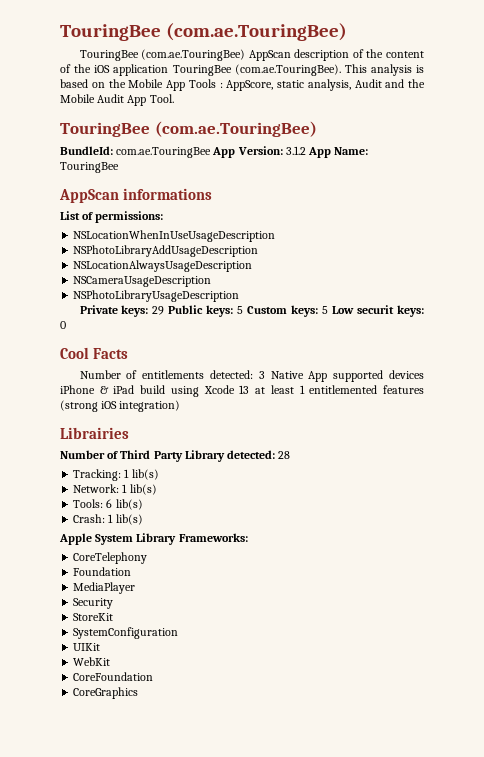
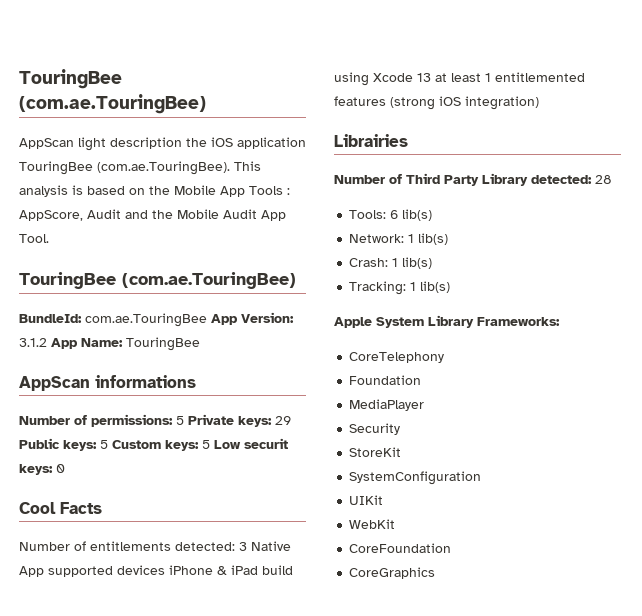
[60,23,348,41] [79,49,424,61] [60,64,71,73] TouringBee (com.ae.TouringBee) // TouringBee (com.ae.TouringBee) AppScan description of the content of -> [19,69,122,89] [19,94,206,114] [19,137,182,151] TouringBee (com.ae.TouringBee) // AppScan light description
[277,79,351,91] static analysis, -> (83, 215) none
[60,211,80,220] List -> [19,416,70,425] Number
[73,230,276,242] [73,245,259,257] [73,260,253,272] [73,276,212,287] [73,290,240,302] // NSLocationWhenInUseUsageDescription // NSPhotoLibraryAddUsageDescription // NSLocationAlwaysUsageDescription // NSCameraUsageDescription // NSPhotoLibraryUsageDescription // -> [176,416,184,425] 5
[73,469,130,481] Tracking: 1 -> [349,210,399,219] Tools: 6
[73,499,143,510] [73,514,106,523] Tools: 6 lib(s) // Crash: -> [349,257,433,269] [349,281,407,295] Crash: 1 lib(s) // Tracking:

